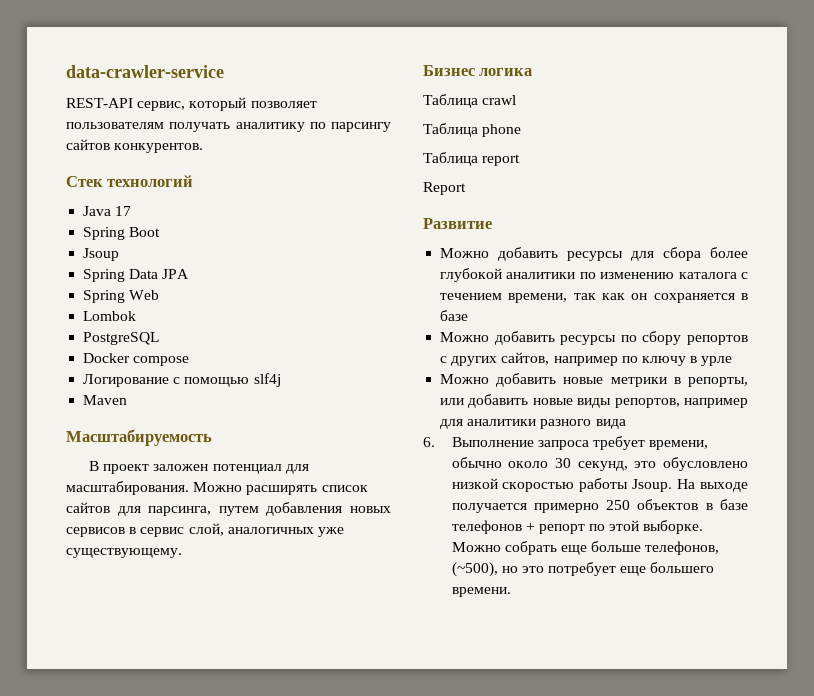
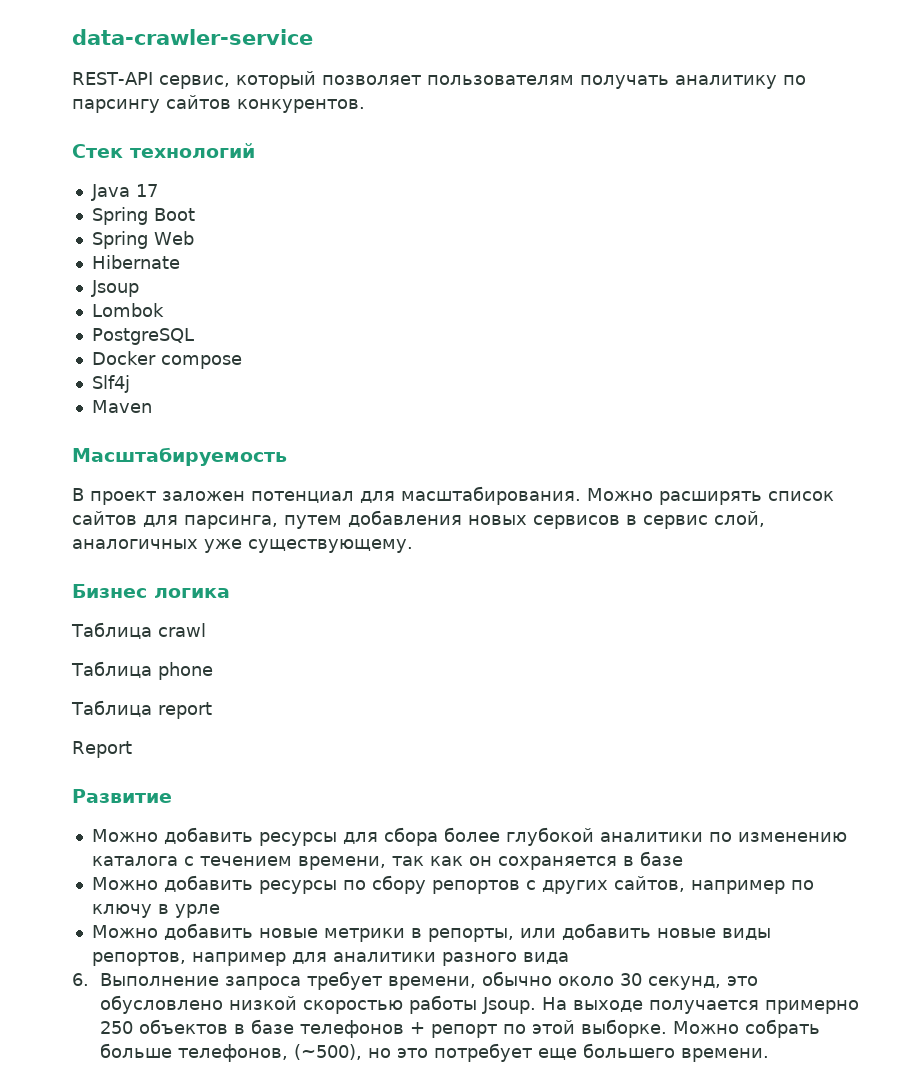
[83,248,120,261] [83,269,190,282] // Jsoup // Spring Data JPA -> (195, 214) none
(160, 295) none -> [91,255,180,269] [90,280,139,297] // Hibernate // Jsoup
[83,373,281,387] Логирование с помощью slf4j -> [91,375,130,393] Slf4j
[560,545,587,555] еще -> (820, 1028) none

